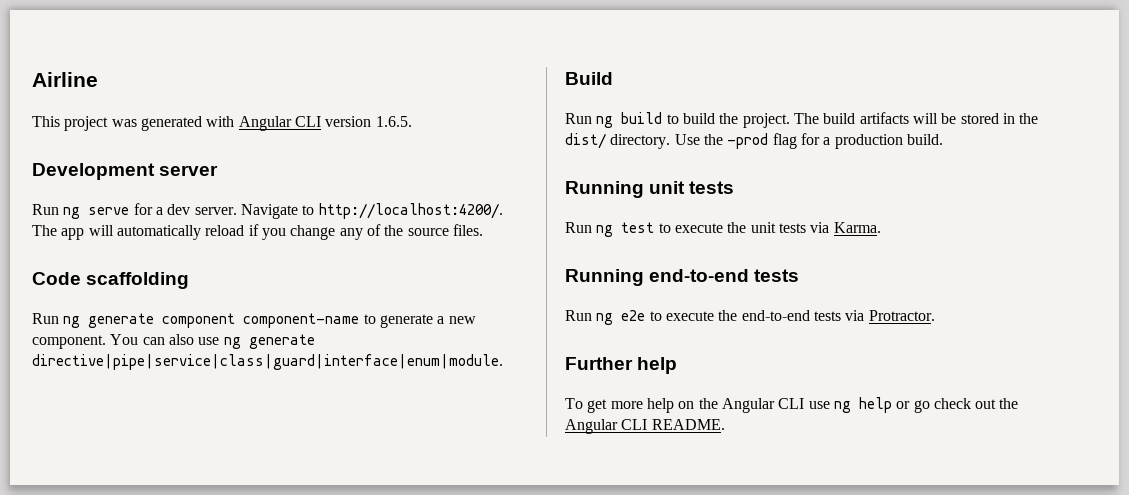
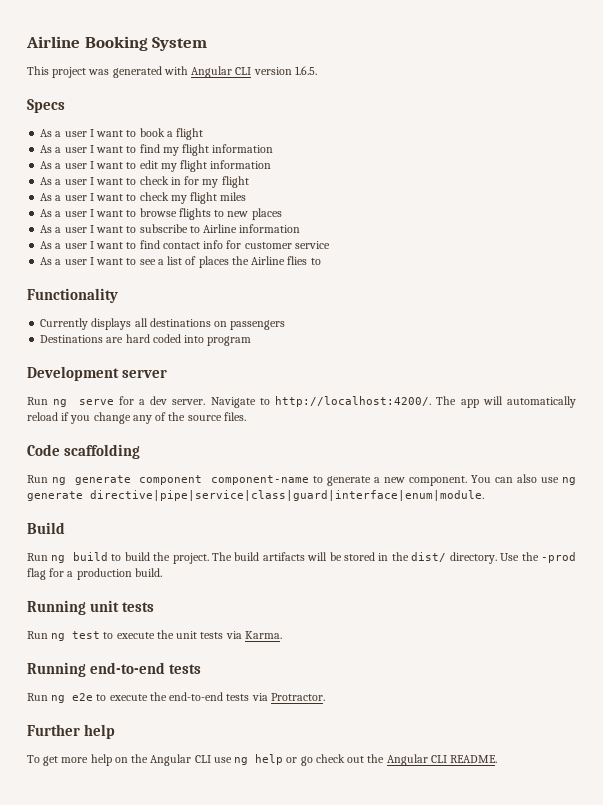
[32,72,98,87] Airline -> [26,36,208,51] Airline Booking System
(412, 121) none -> [27,99,65,113] [40,128,204,140] [40,144,274,156] [40,160,272,172] [40,176,249,188] [40,192,247,204] [40,208,282,220] [40,224,301,233] [40,240,330,249] [40,256,321,268] [27,288,118,303] [40,318,286,330] [40,334,252,346] // Specs // As a user I want to book a flight // As a user I want to find my flight information // As a user I want to edit my flight information // As a user I want to check in for my flight // As a user I want to check my flight miles // As a user I want to browse flights to new places // As a user I want to subscribe to Airline information // As a user I want to find contact info for customer service // As a user I want to see a list of places the Airline flies to // Functionality // Currently displays all destinations on passengers // Destinations are hard coded into program

